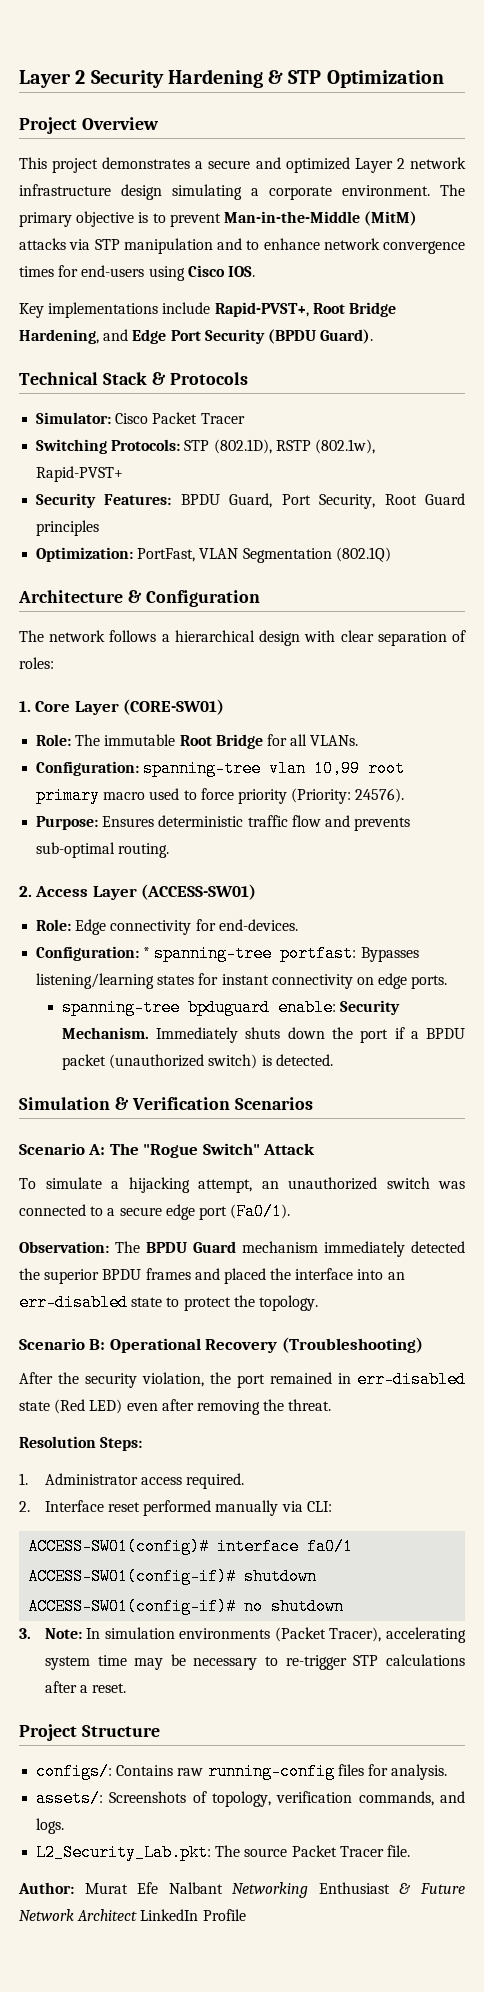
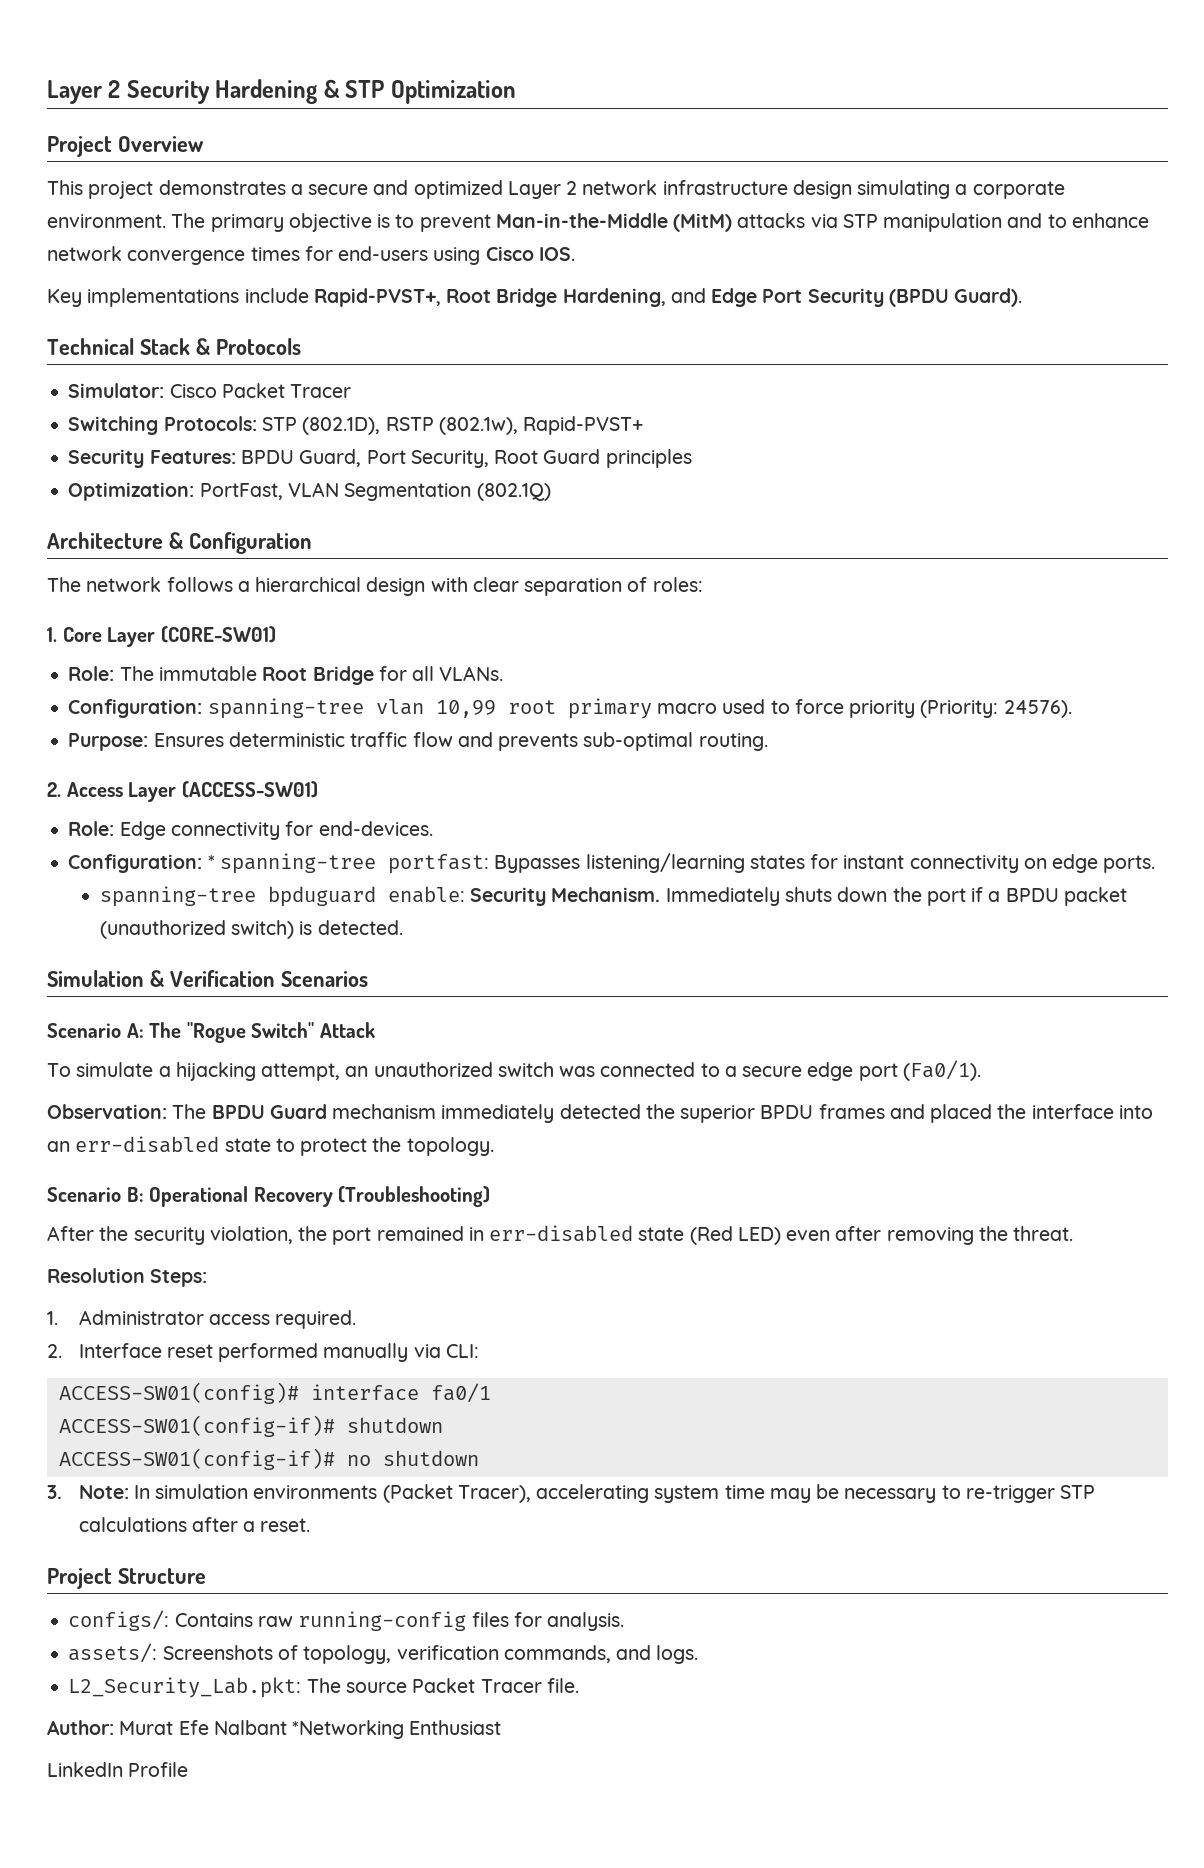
[232,1882,309,1898] Networking -> [292,1720,405,1739] *Networking
[399,1883,465,1894] [19,1909,138,1921] & Future Network Architect -> (502, 1727) //

